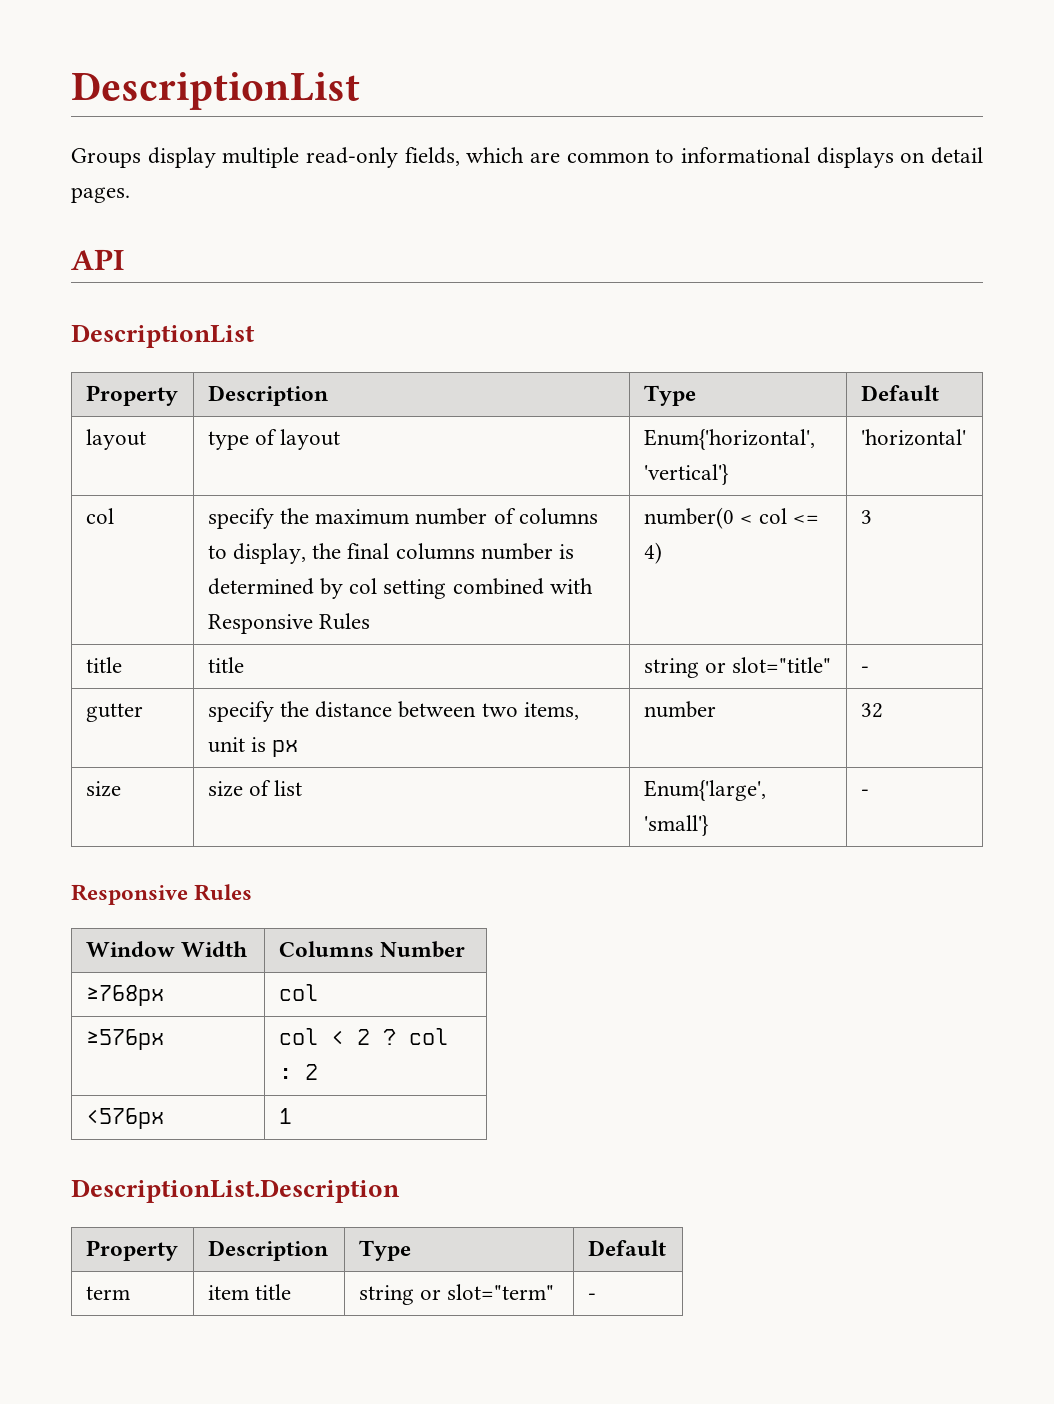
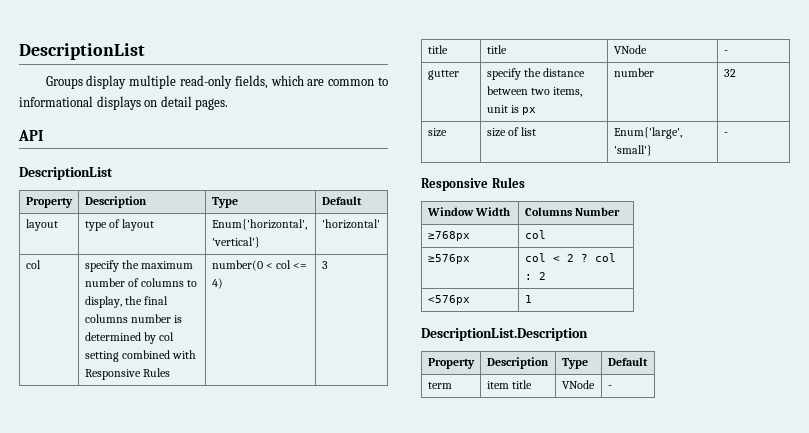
[643,657,832,678] string or slot="title" -> [613,45,647,54] VNode
[358,1284,555,1305] string or slot="term" -> [561,380,595,389] VNode

